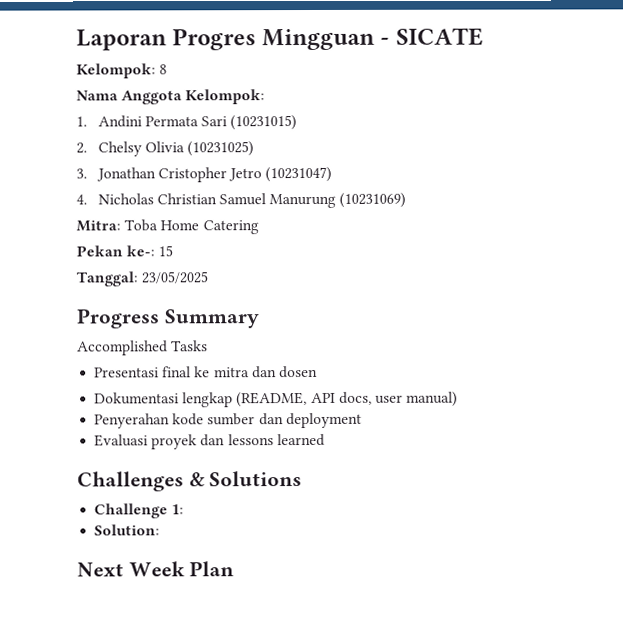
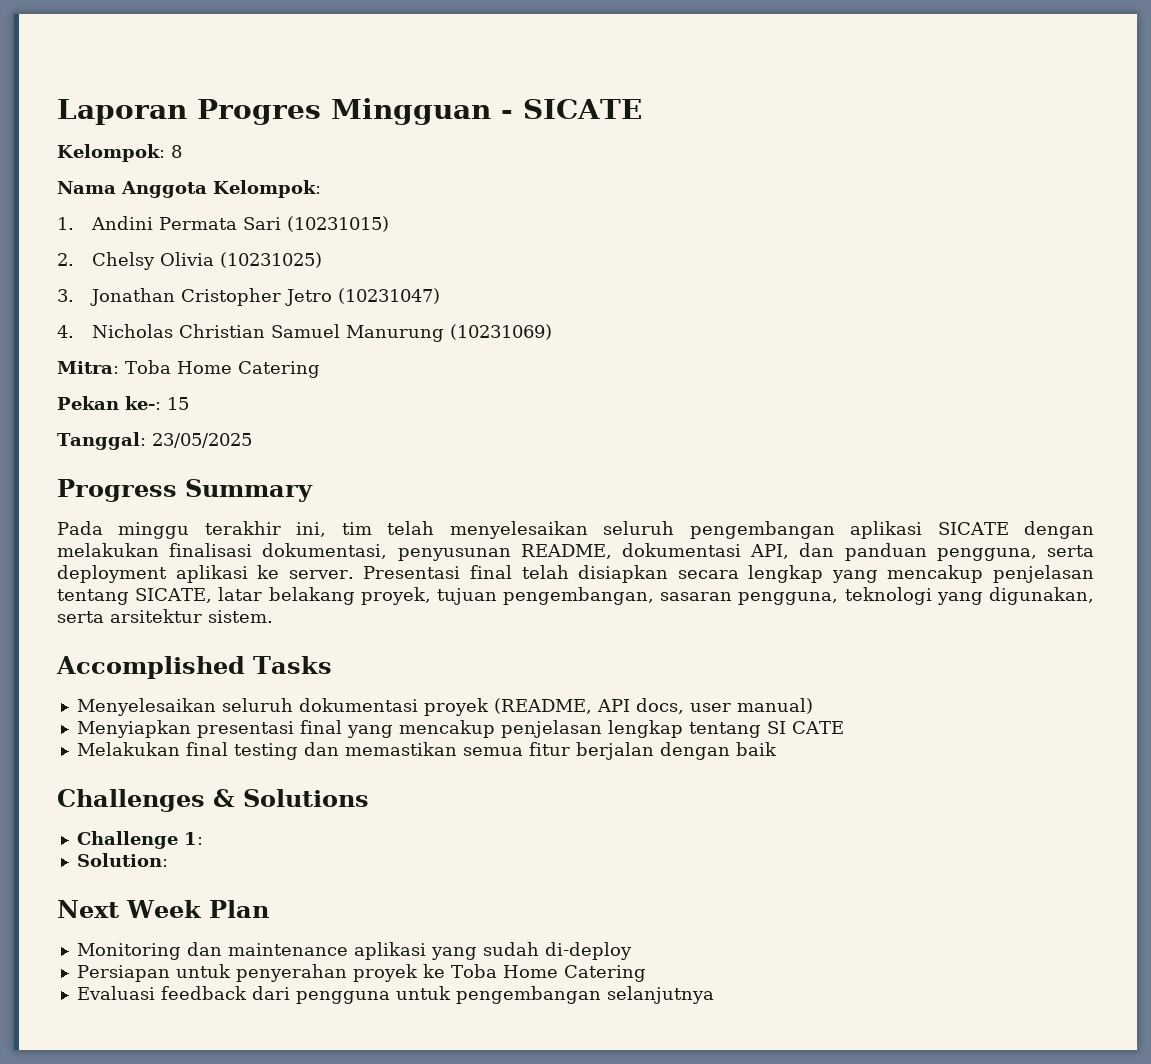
[77,340,209,356] [94,365,318,379] [94,392,234,408] Accomplished Tasks // Presentasi final ke mitra dan dosen // Dokumentasi lengkap -> [57,521,1094,539] [57,543,1095,561] [57,565,1094,583] [57,587,1094,605] [57,609,273,623] [56,656,332,679] [76,698,489,716] Pada minggu terakhir ini, tim telah menyelesaikan seluruh pengembangan aplikasi SICATE dengan melakukan finalisasi dokumentasi, penyusunan README, dokumentasi API, dan panduan pengguna, serta deployment aplikasi ke server. Presentasi final telah disiapkan secara lengkap yang mencakup penjelasan tentang SICATE, latar belakang proyek, tujuan pengembangan, sasaran pengguna, teknologi yang digunakan, serta arsitektur sistem. // Accomplished Tasks // Menyelesaikan seluruh dokumentasi proyek
[94,412,362,429] [94,433,325,450] Penyerahan kode sumber dan deployment // Evaluasi proyek dan lessons learned -> [76,720,844,738] [76,742,777,760] Menyiapkan presentasi final yang mencakup penjelasan lengkap tentang SI CATE // Melakukan final testing dan memastikan semua fitur berjalan dengan baik
(235, 569) none -> [76,942,632,960] [76,964,646,982] [76,986,714,1004] // Monitoring dan maintenance aplikasi yang sudah di-deploy // Persiapan untuk penyerahan proyek ke Toba Home Catering // Evaluasi feedback dari pengguna untuk pengembangan selanjutnya

